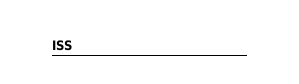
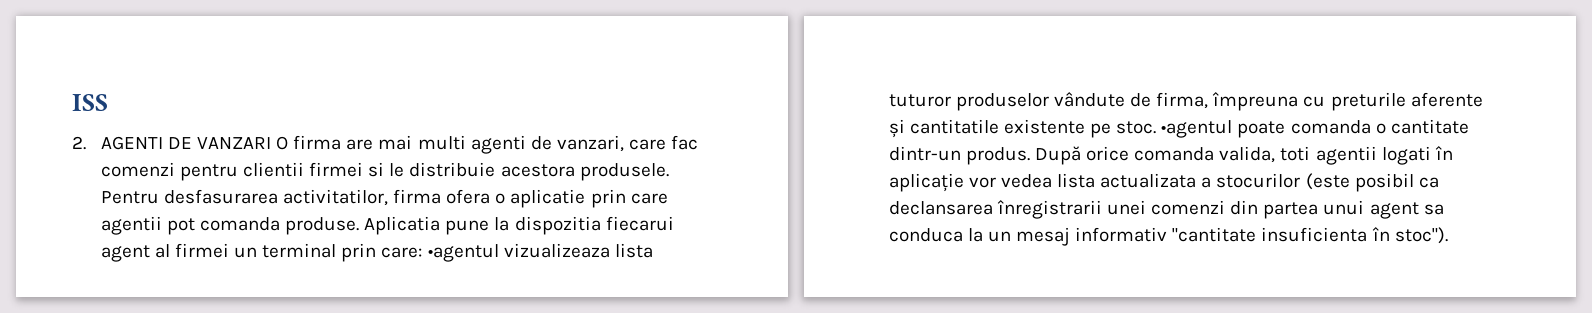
(72, 45) none -> [72,135,699,154] [100,162,669,181] [100,189,668,208] [100,216,674,235] [100,243,653,262] [888,92,1483,111] [888,119,1469,138] [888,146,1453,165] [888,173,1439,192] [888,200,1444,219] [888,227,1448,246] // 2. AGENTI DE VANZARI O firma are mai multi agenti de vanzari, care fac comenzi pentru clientii firmei si le distribuie acestora produsele. Pentru desfasurarea activitatilor, firma ofera o aplicatie prin care agentii pot comanda produse. Aplicatia pune la dispozitia fiecarui agent al firmei un terminal prin care: •agentul vizualizeaza lista tuturor produselor vândute de firma, împreuna cu preturile aferente și cantitatile existente pe stoc. •agentul poate comanda o cantitate dintr-un produs. După orice comanda valida, toti agentii logati în aplicație vor vedea lista actualizata a stocurilor (este posibil ca declansarea înregistrarii unei comenzi din partea unui agent sa conduca la un mesaj informativ "cantitate insuficienta în stoc").

